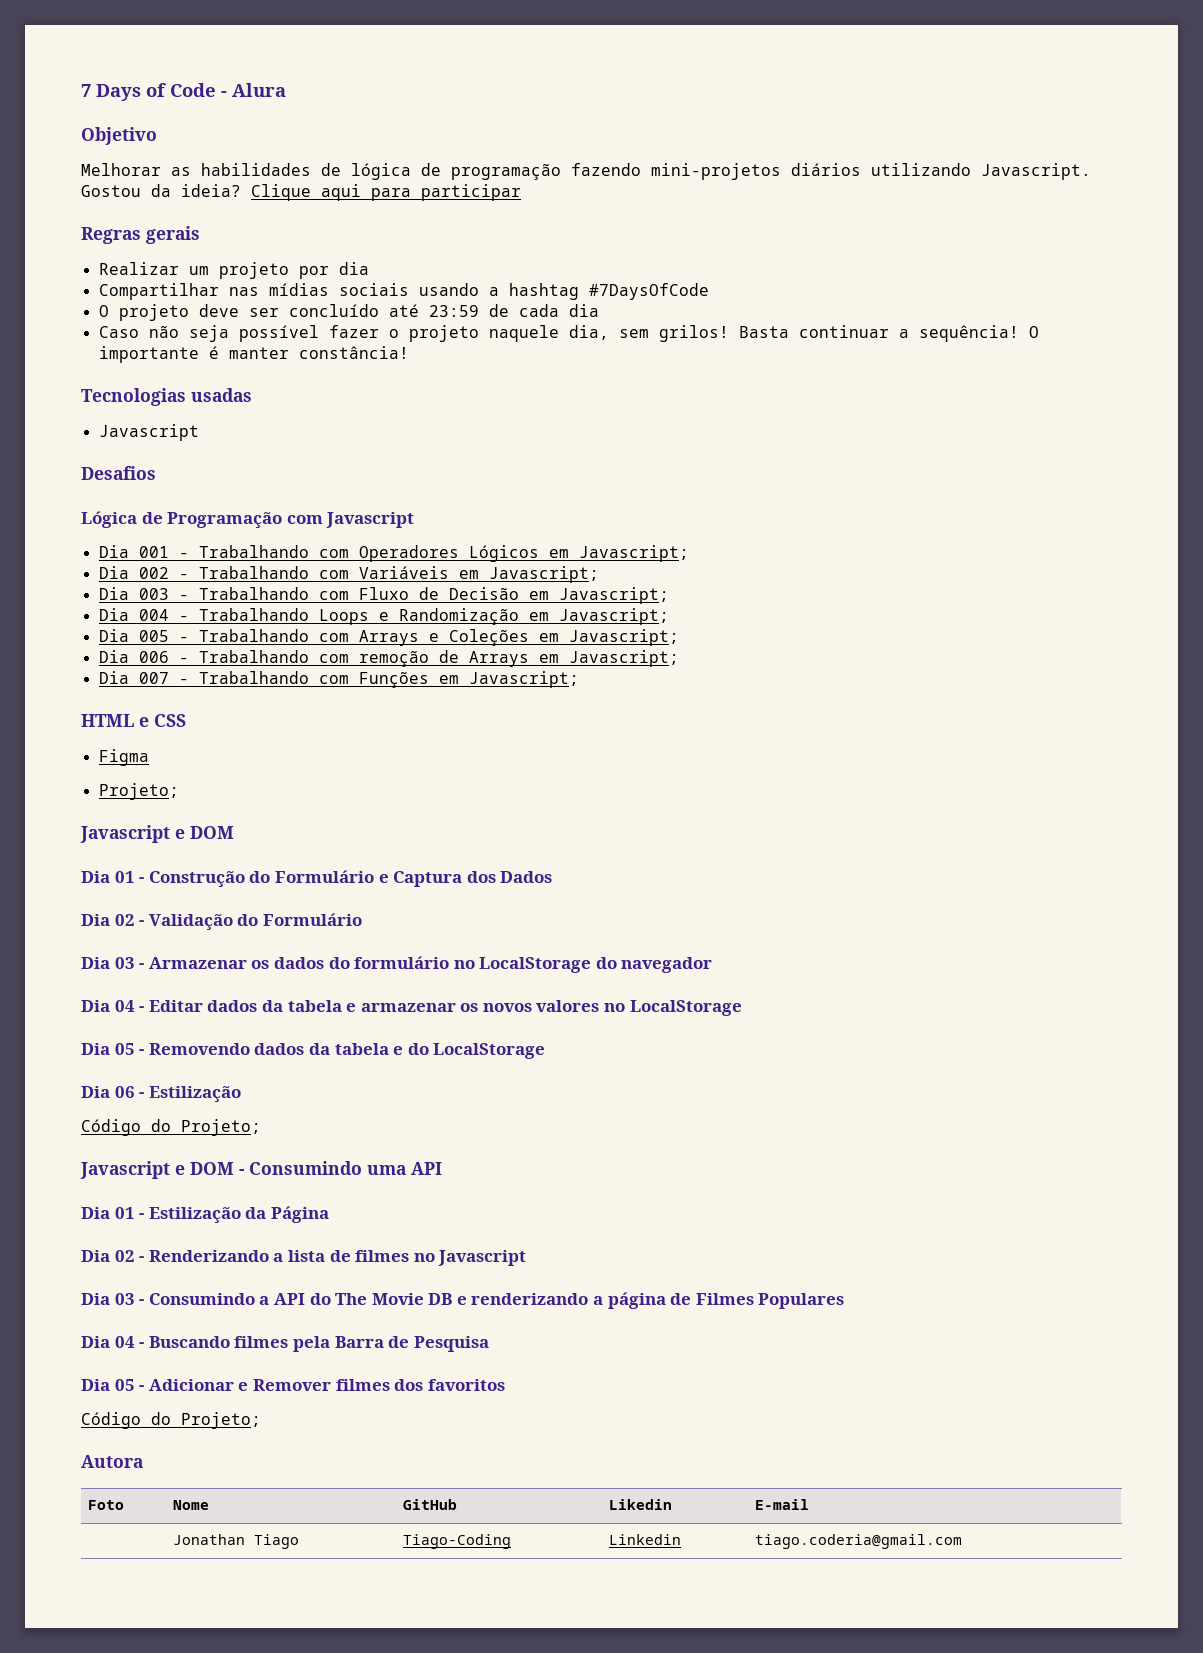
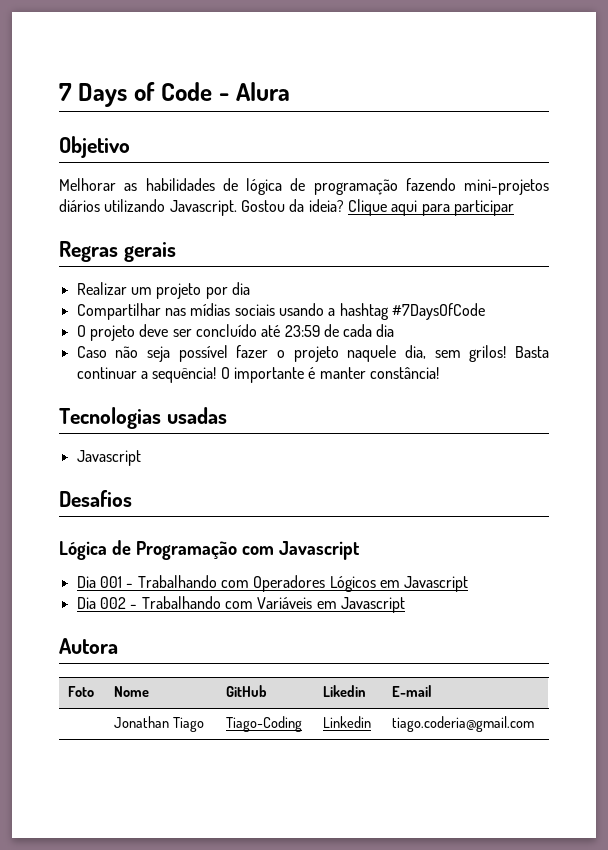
[578,545,689,562] Javascript; -> [404,576,469,592] Javascript
[488,566,599,583] [98,587,669,604] [98,608,669,625] [98,629,679,646] [98,650,679,667] [98,671,579,688] [81,714,186,727] [98,749,149,766] [98,783,179,800] [80,825,234,843] [81,870,553,888] [81,913,362,931] [81,956,713,973] [81,1000,742,1016] [81,1043,546,1059] [81,1086,241,1103] [81,1119,261,1136] [80,1161,442,1179] [81,1206,329,1224] [81,1250,527,1266] [81,1292,845,1309] [81,1336,489,1352] [81,1379,505,1391] [81,1412,261,1429] Javascript; // Dia 003 - Trabalhando com Fluxo de Decisão em Javascript; // Dia 004 - Trabalhando Loops e Randomização em Javascript; // Dia 005 - Trabalhando com Arrays e Coleções em Javascript; // Dia 006 - Trabalhando com remoção de Arrays em Javascript; // Dia 007 - Trabalhando com Funções em Javascript; // HTML e CSS // Figma // Projeto; // Javascript e DOM // Dia 01 - Construção do Formulário e Captura dos Dados // Dia 02 - Validação do Formulário // Dia 03 - Armazenar os dados do formulário no LocalStorage do navegador // Dia 04 - Editar dados da tabela e armazenar os novos valores no LocalStorage // Dia 05 - Removendo dados da tabela e do LocalStorage // Dia 06 - Estilização // Código do Projeto; // Javascript e DOM - Consumindo uma API // Dia 01 - Estilização da Página // Dia 02 - Renderizando a lista de filmes no Javascript // Dia 03 - Consumindo a API do The Movie DB e renderizando a página de Filmes Populares // Dia 04 - Buscando filmes pela Barra de Pesquisa // Dia 05 - Adicionar e Remover filmes dos favoritos // Código do Projeto; -> [340,597,405,613] Javascript

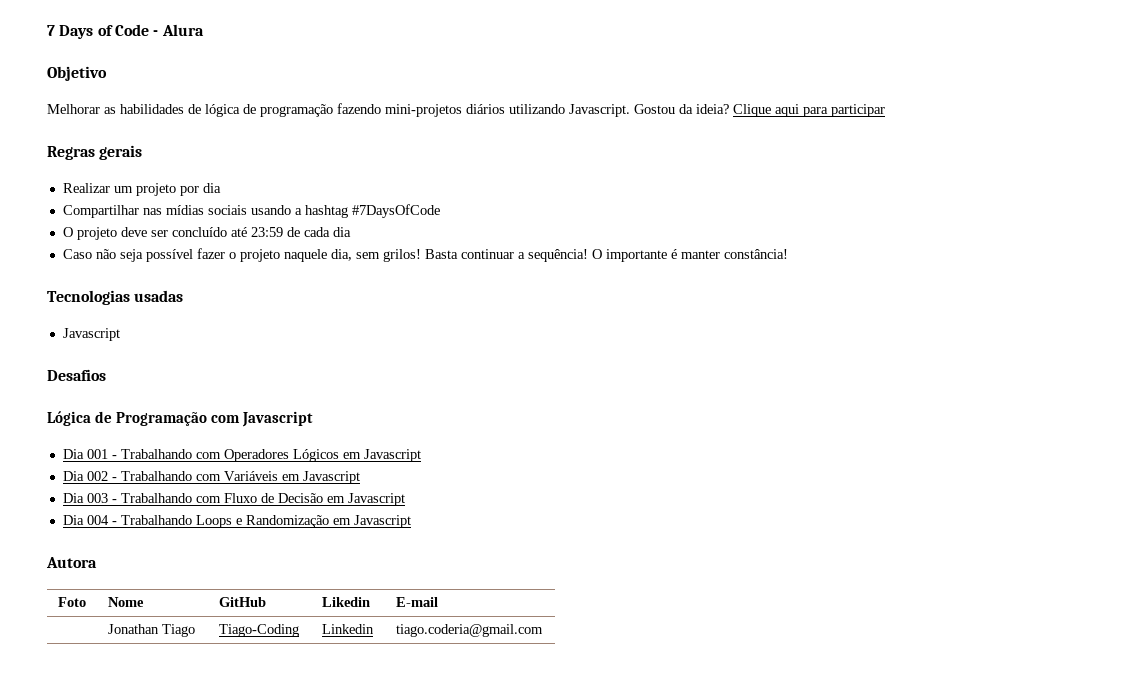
(405, 605) none -> [62,493,405,506] [62,515,411,528] // Dia 003 - Trabalhando com Fluxo de Decisão em Javascript // Dia 004 - Trabalhando Loops e Randomização em Javascript

